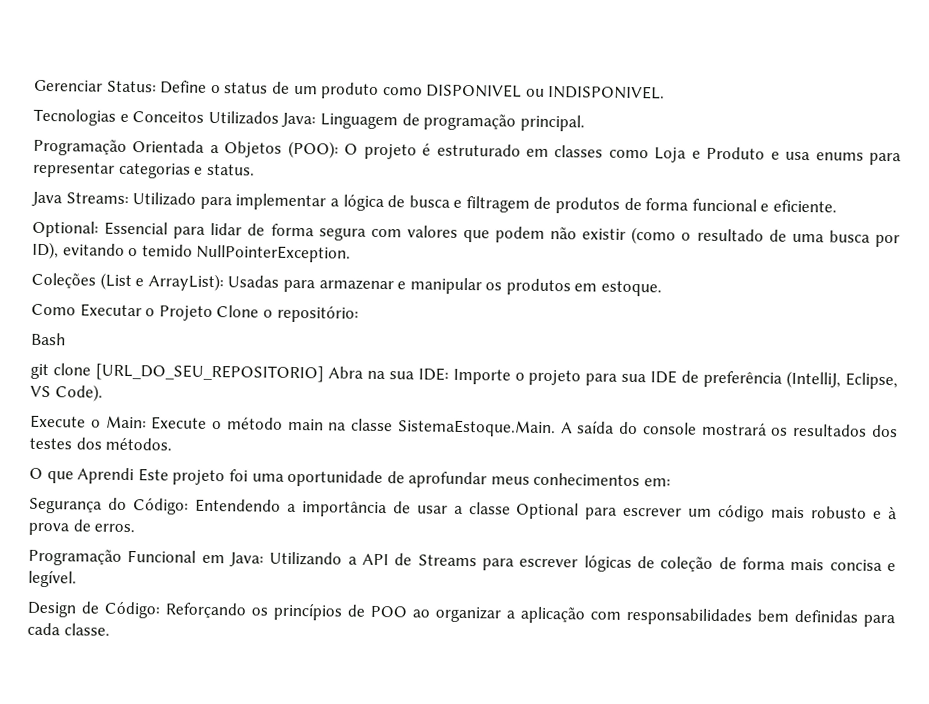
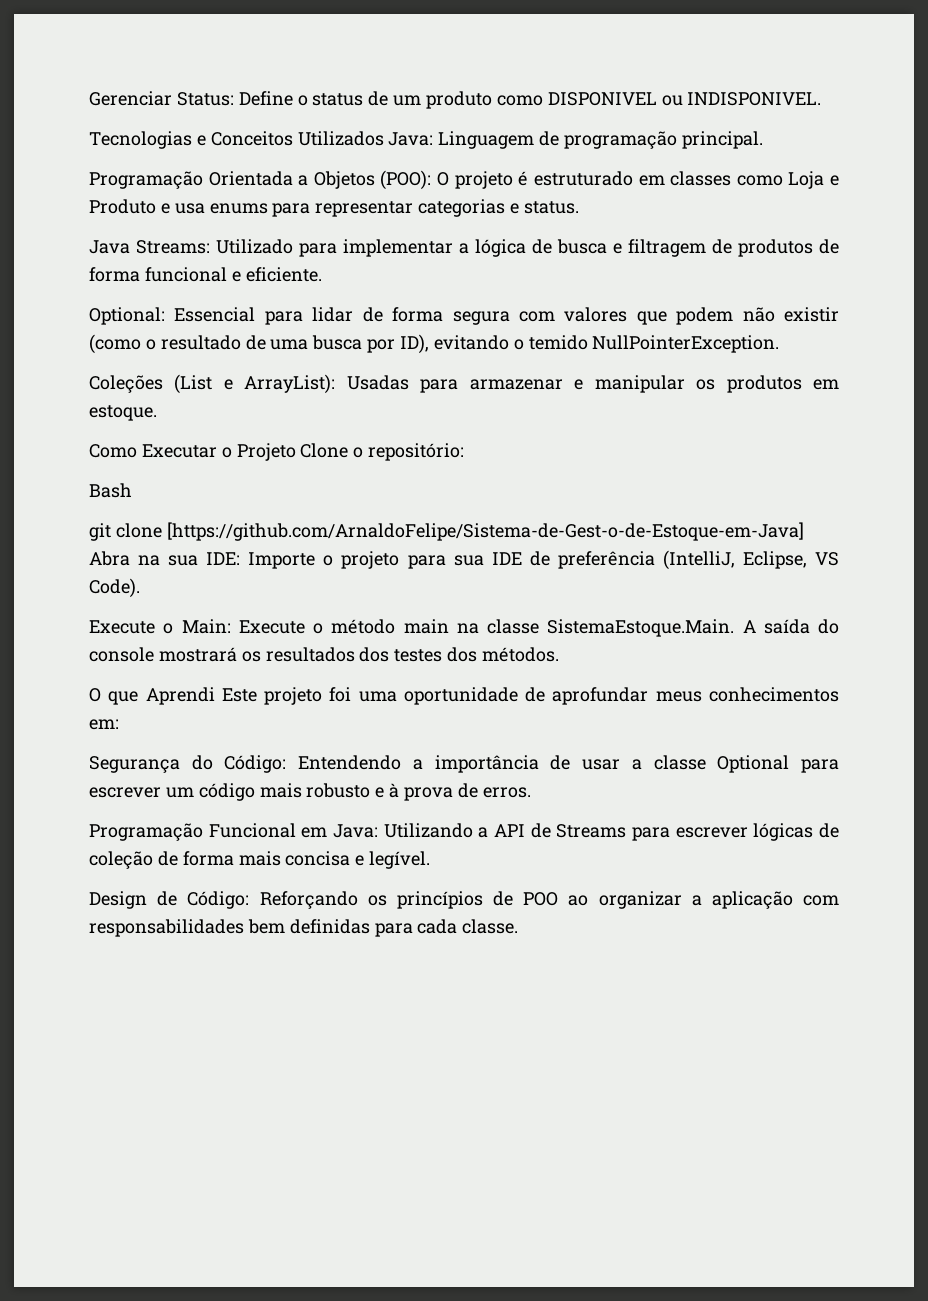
[94,363,324,383] [URL_DO_SEU_REPOSITORIO] -> [166,522,804,541] [https://github.com/ArnaldoFelipe/Sistema-de-Gest-o-de-Estoque-em-Java]

